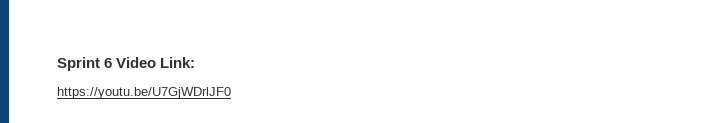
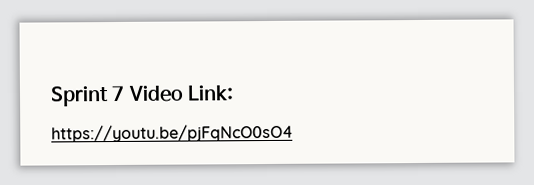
[104,58,113,68] 6 -> [111,85,126,102] 7
[57,87,231,99] https://youtu.be/U7GjWDrlJF0 -> [51,123,293,143] https://youtu.be/pjFqNcO0sO4

